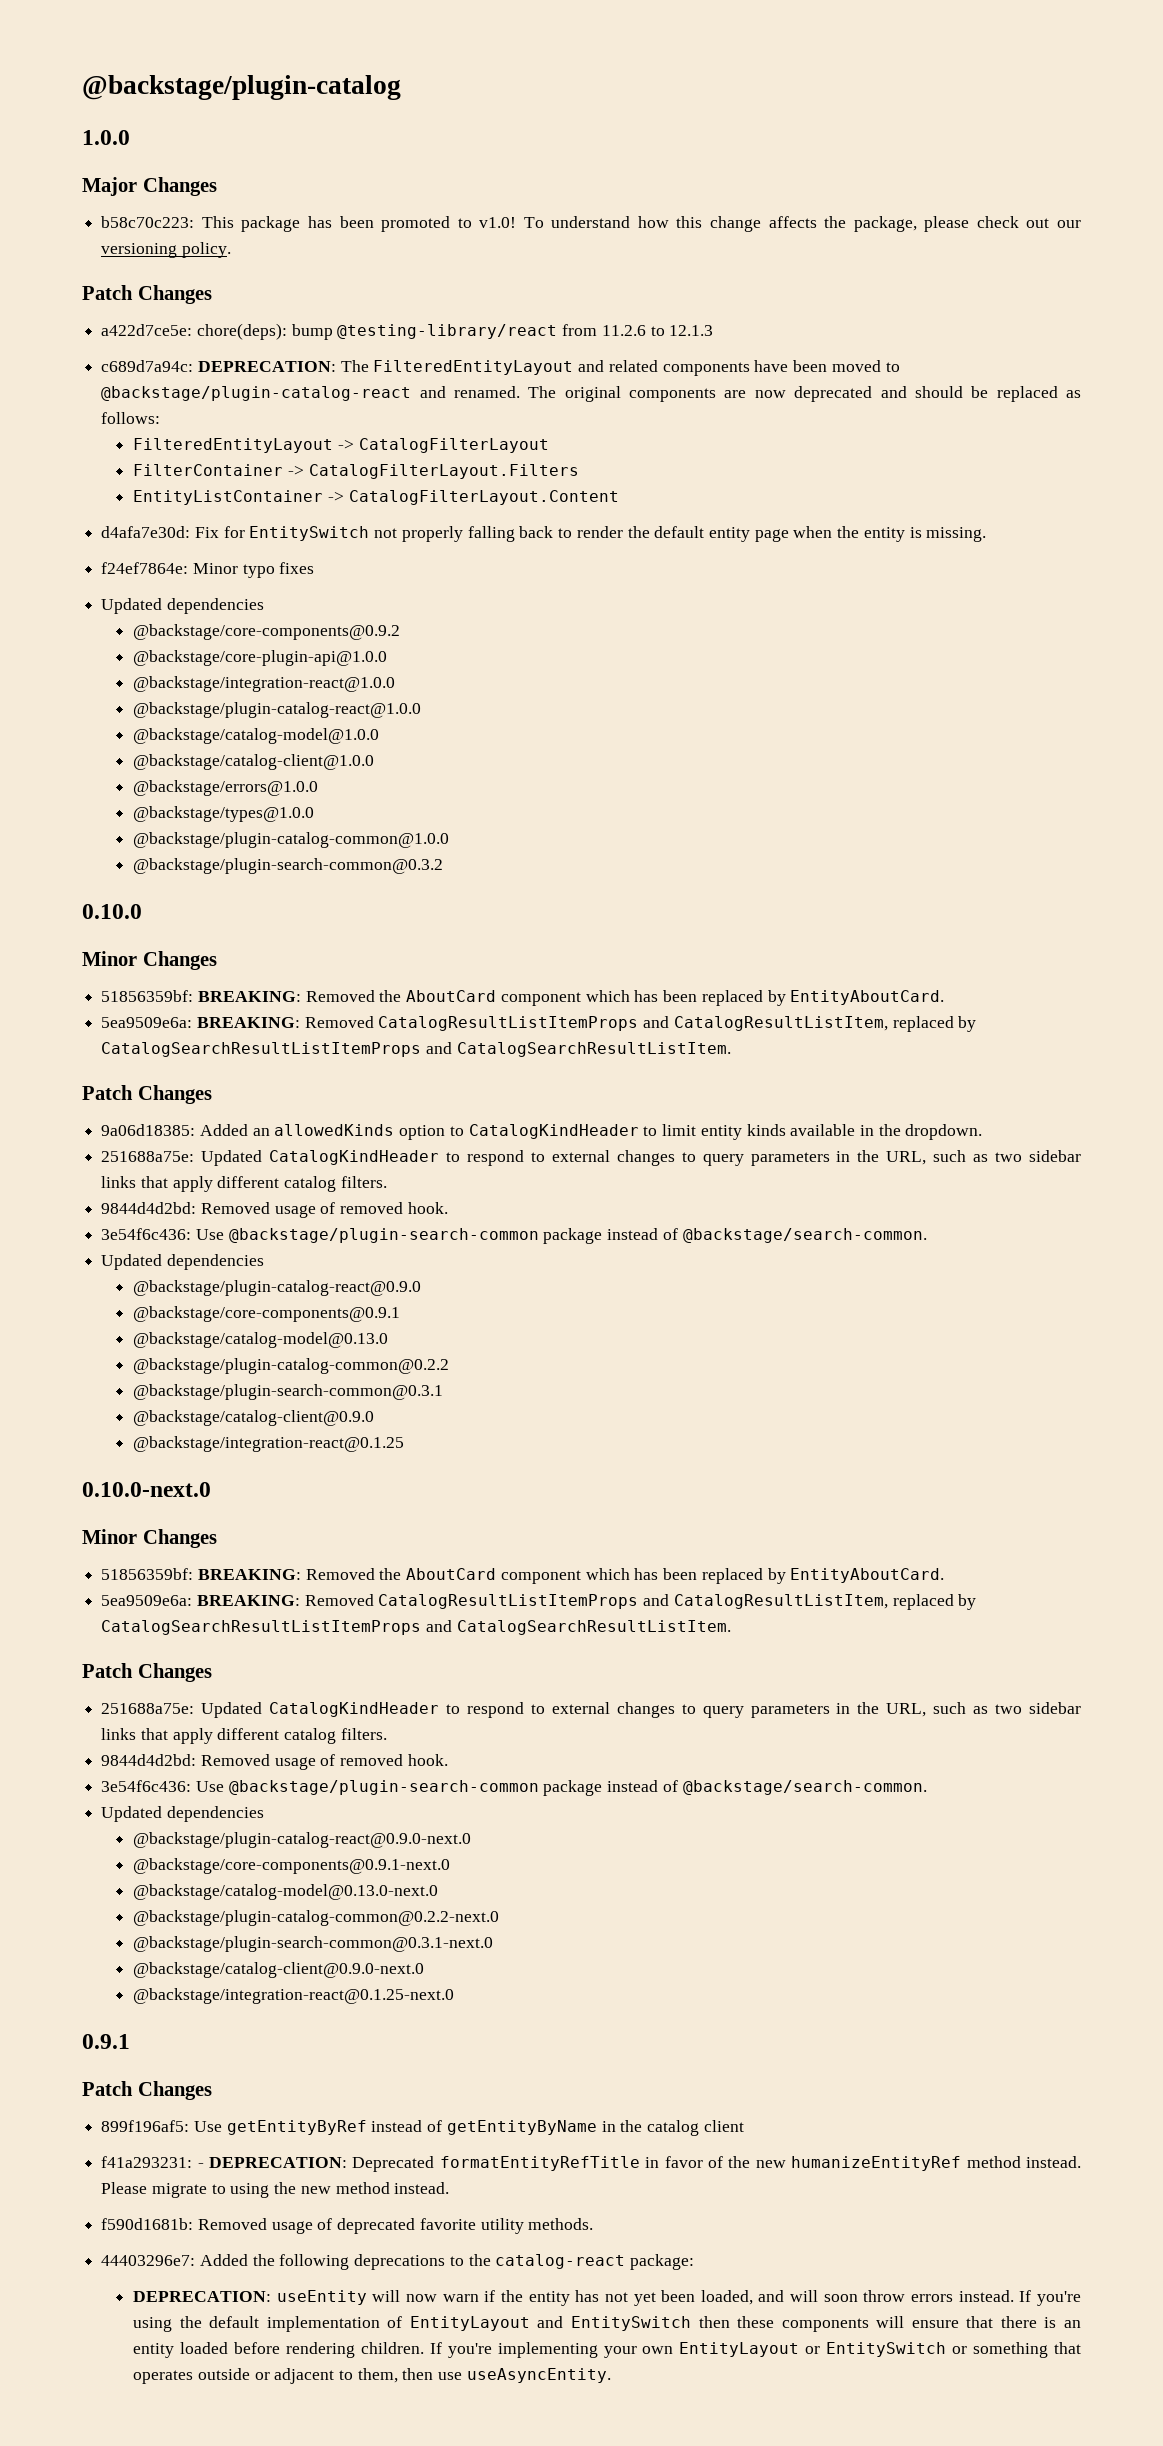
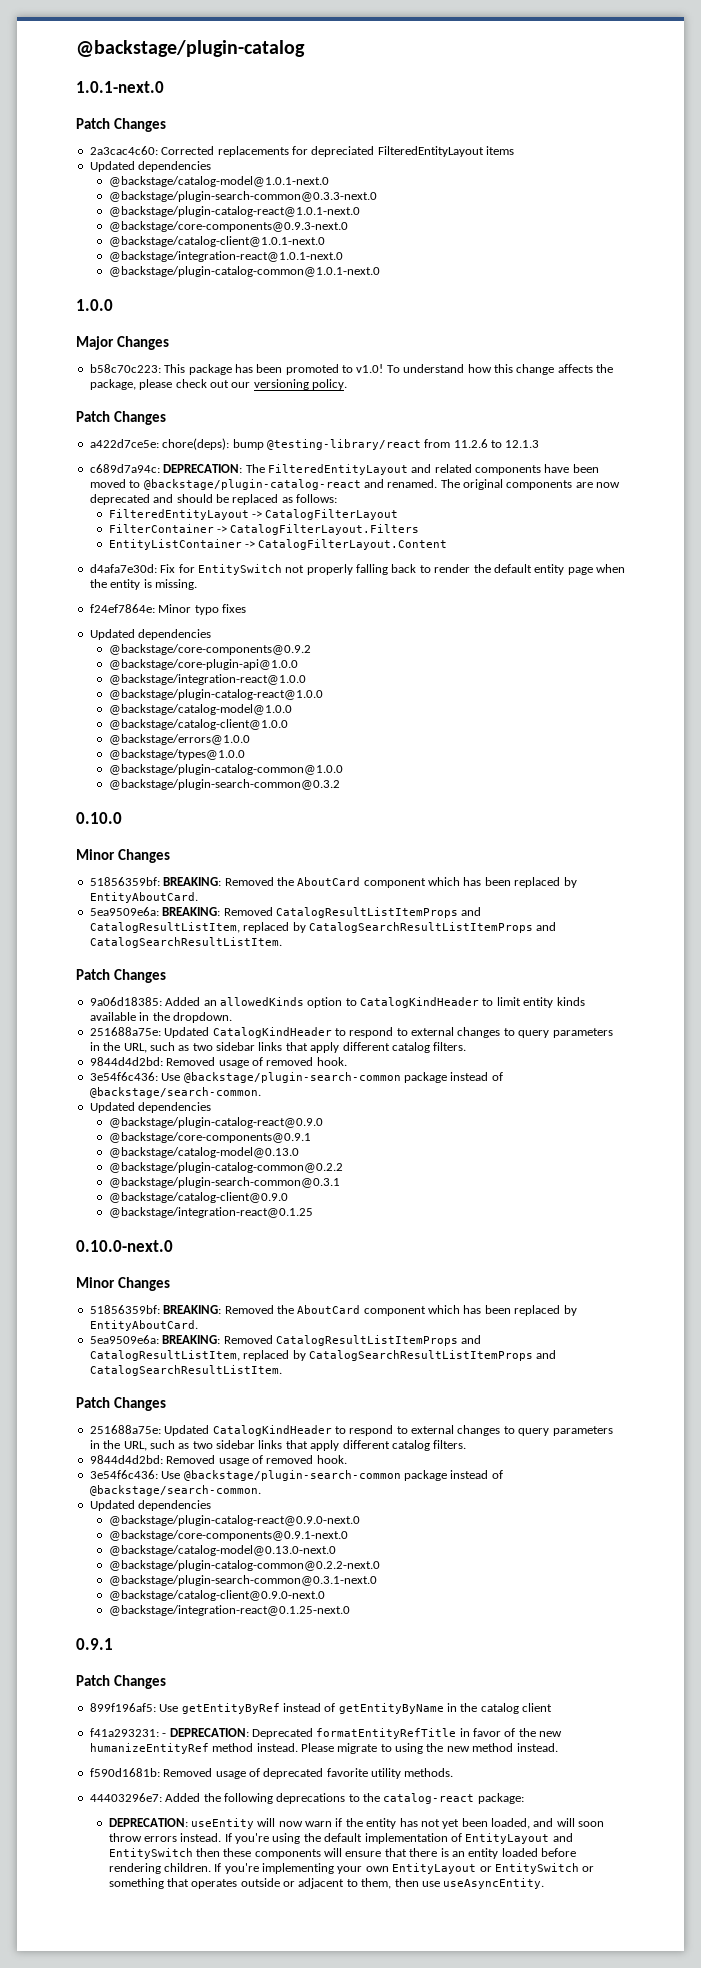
(401, 87) none -> [76,81,164,93] [76,118,166,132] [89,146,514,157] [89,161,212,172] [108,176,329,187] [108,191,377,202] [108,206,360,217] [108,221,348,232] [108,236,325,247] [108,251,343,262] [108,266,380,277] // 1.0.1-next.0 // Patch Changes // 2a3cac4c60: Corrected replacements for depreciated FilteredEntityLayout items // Updated dependencies // @backstage/catalog-model@1.0.1-next.0 // @backstage/plugin-search-common@0.3.3-next.0 // @backstage/plugin-catalog-react@1.0.1-next.0 // @backstage/core-components@0.9.3-next.0 // @backstage/catalog-client@1.0.1-next.0 // @backstage/integration-react@1.0.1-next.0 // @backstage/plugin-catalog-common@1.0.1-next.0

